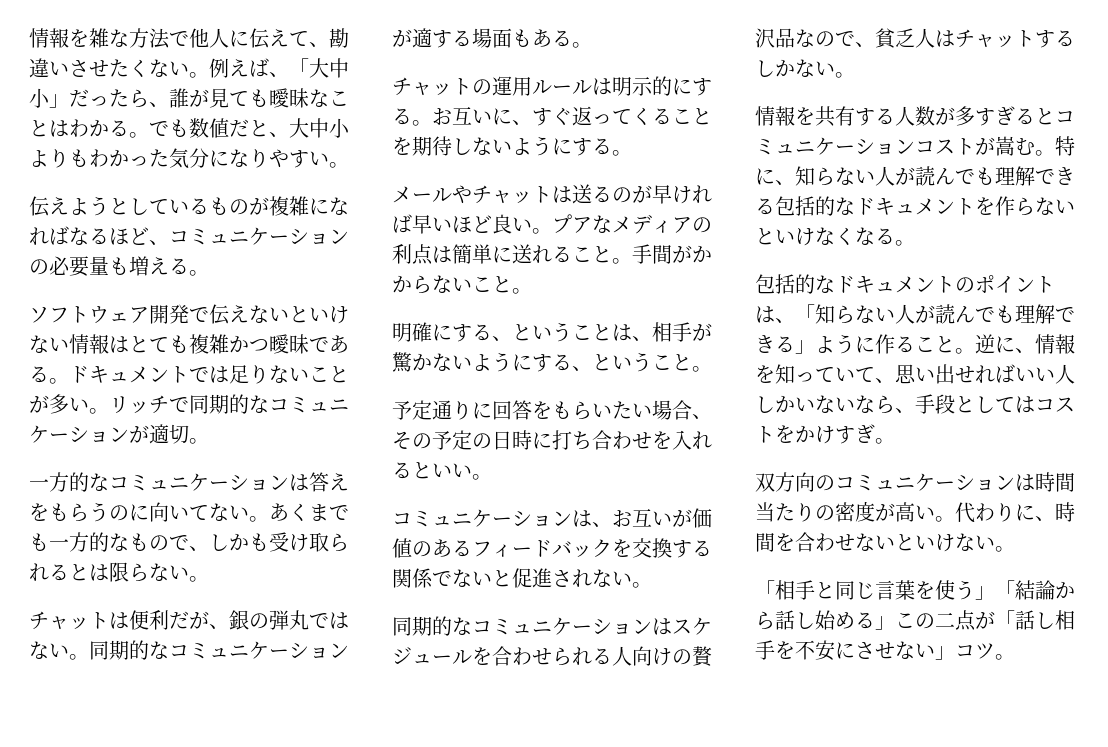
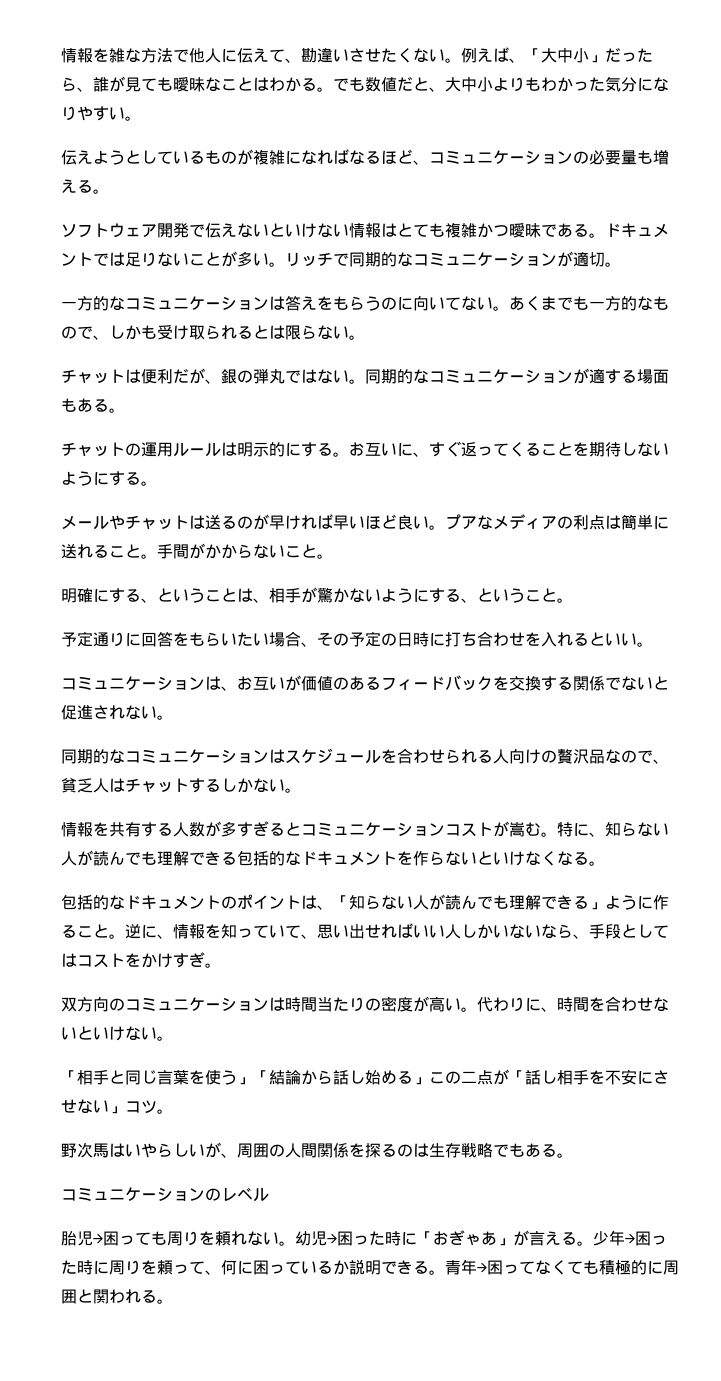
(1015, 657) none -> [61,1142,573,1158] [61,1187,269,1202] [61,1230,667,1246] [61,1259,679,1275] [61,1289,173,1304] // 野次馬はいやらしいが、周囲の人間関係を探るのは生存戦略でもある。 // コミュニケーションのレベル // 胎児→困っても周りを頼れない。幼児→困った時に「おぎゃあ」が言える。少年→困った時に周りを頼って、何に困っているか説明できる。青年→困ってなくても積極的に周囲と関われる。

